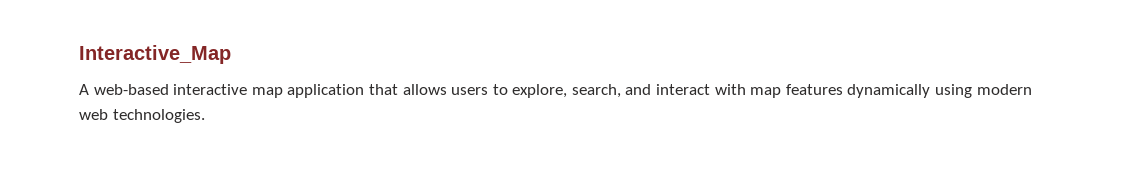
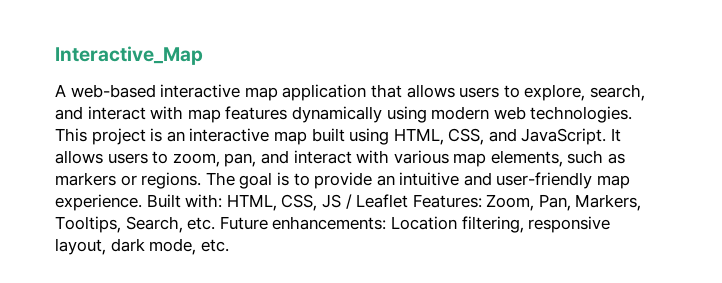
(205, 116) none -> [55,128,622,145] [55,150,626,167] [55,172,631,189] [55,194,642,211] [55,216,611,233] [55,238,229,255] This project is an interactive map built using HTML, CSS, and JavaScript. It allows users to zoom, pan, and interact with various map elements, such as markers or regions. The goal is to provide an intuitive and user-friendly map experience. Built with: HTML, CSS, JS / Leaflet Features: Zoom, Pan, Markers, Tooltips, Search, etc. Future enhancements: Location filtering, responsive layout, dark mode, etc.

